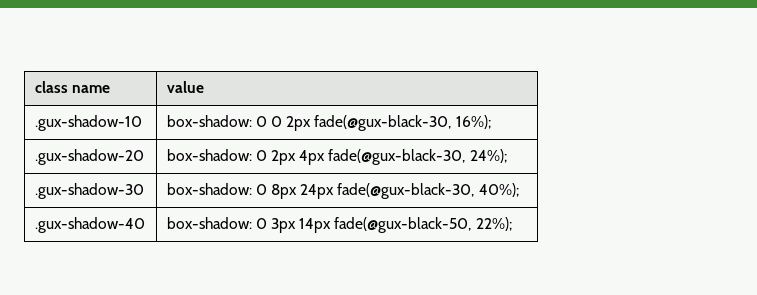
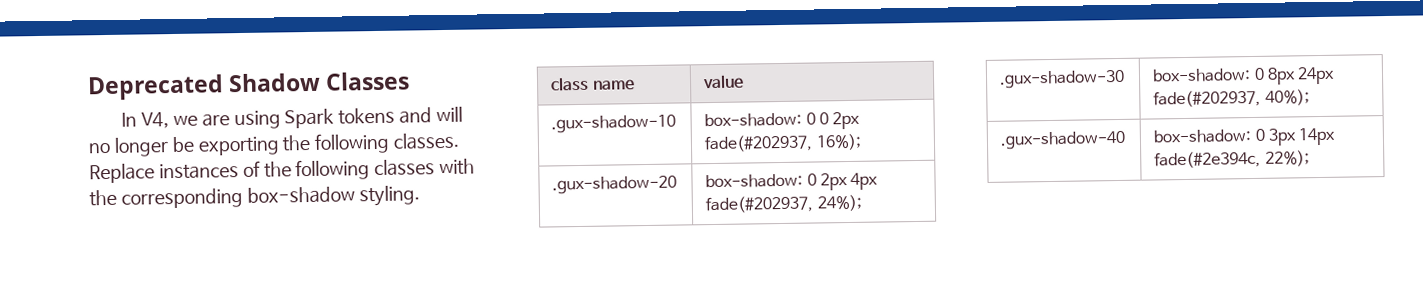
(34, 87) none -> [87,71,411,101] [121,106,463,130] [88,132,461,157] [89,158,476,184] [89,185,420,209] Deprecated Shadow Classes // In V4, we are using Spark tokens and will no longer be exporting the following classes. Replace instances of the following classes with the corresponding box-shadow styling. //
[314,115,452,131] fade(@gux-black-30, -> [704,134,814,153] fade(#202937,
[328,149,466,165] fade(@gux-black-30, -> [705,195,814,214] fade(#202937,
[337,183,475,199] fade(@gux-black-30, -> [1153,89,1262,108] fade(#202937,
[334,217,472,233] fade(@gux-black-50, -> [1154,150,1262,169] fade(#2e394c,

